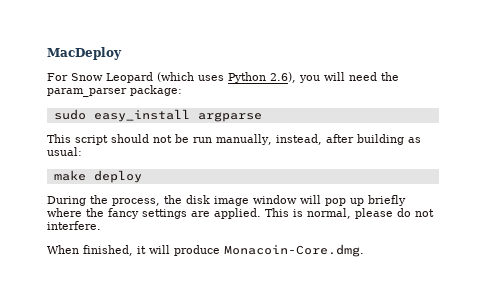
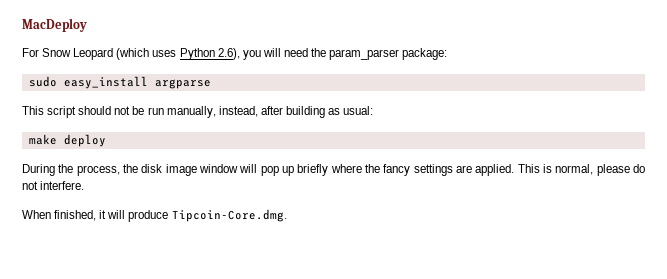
[224,244,364,257] Monacoin-Core.dmg. -> [171,209,287,222] Tipcoin-Core.dmg.

